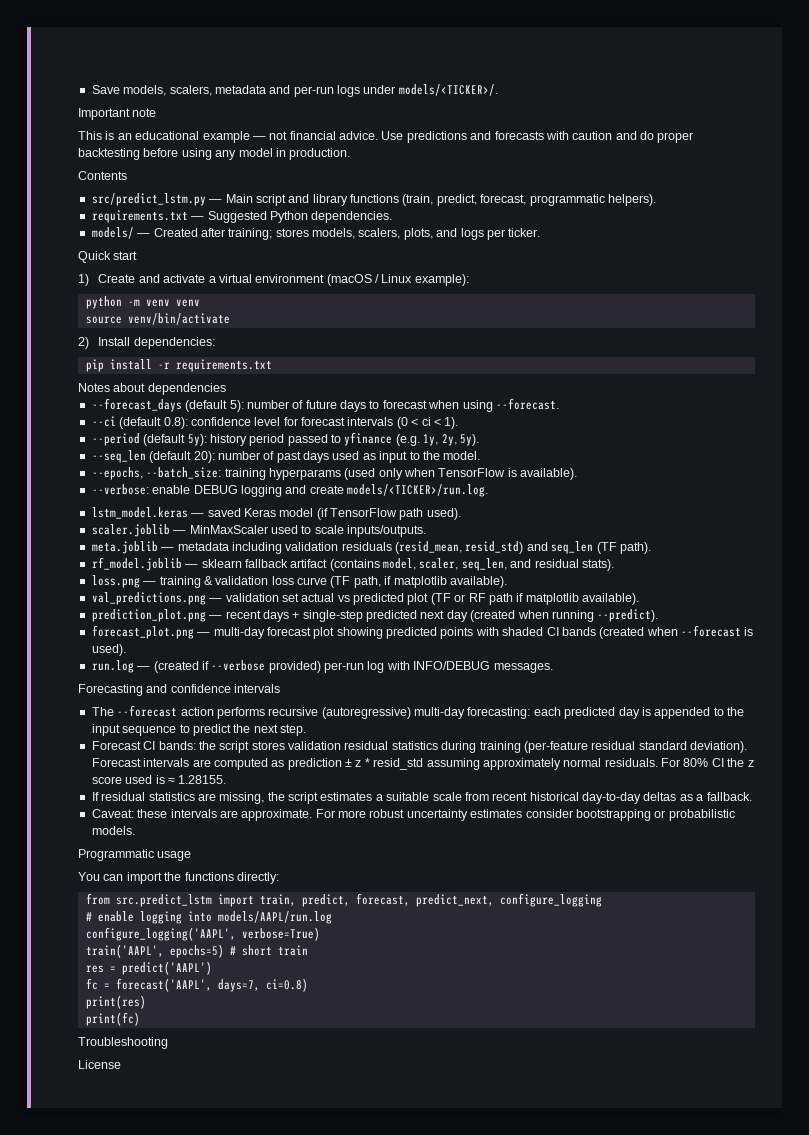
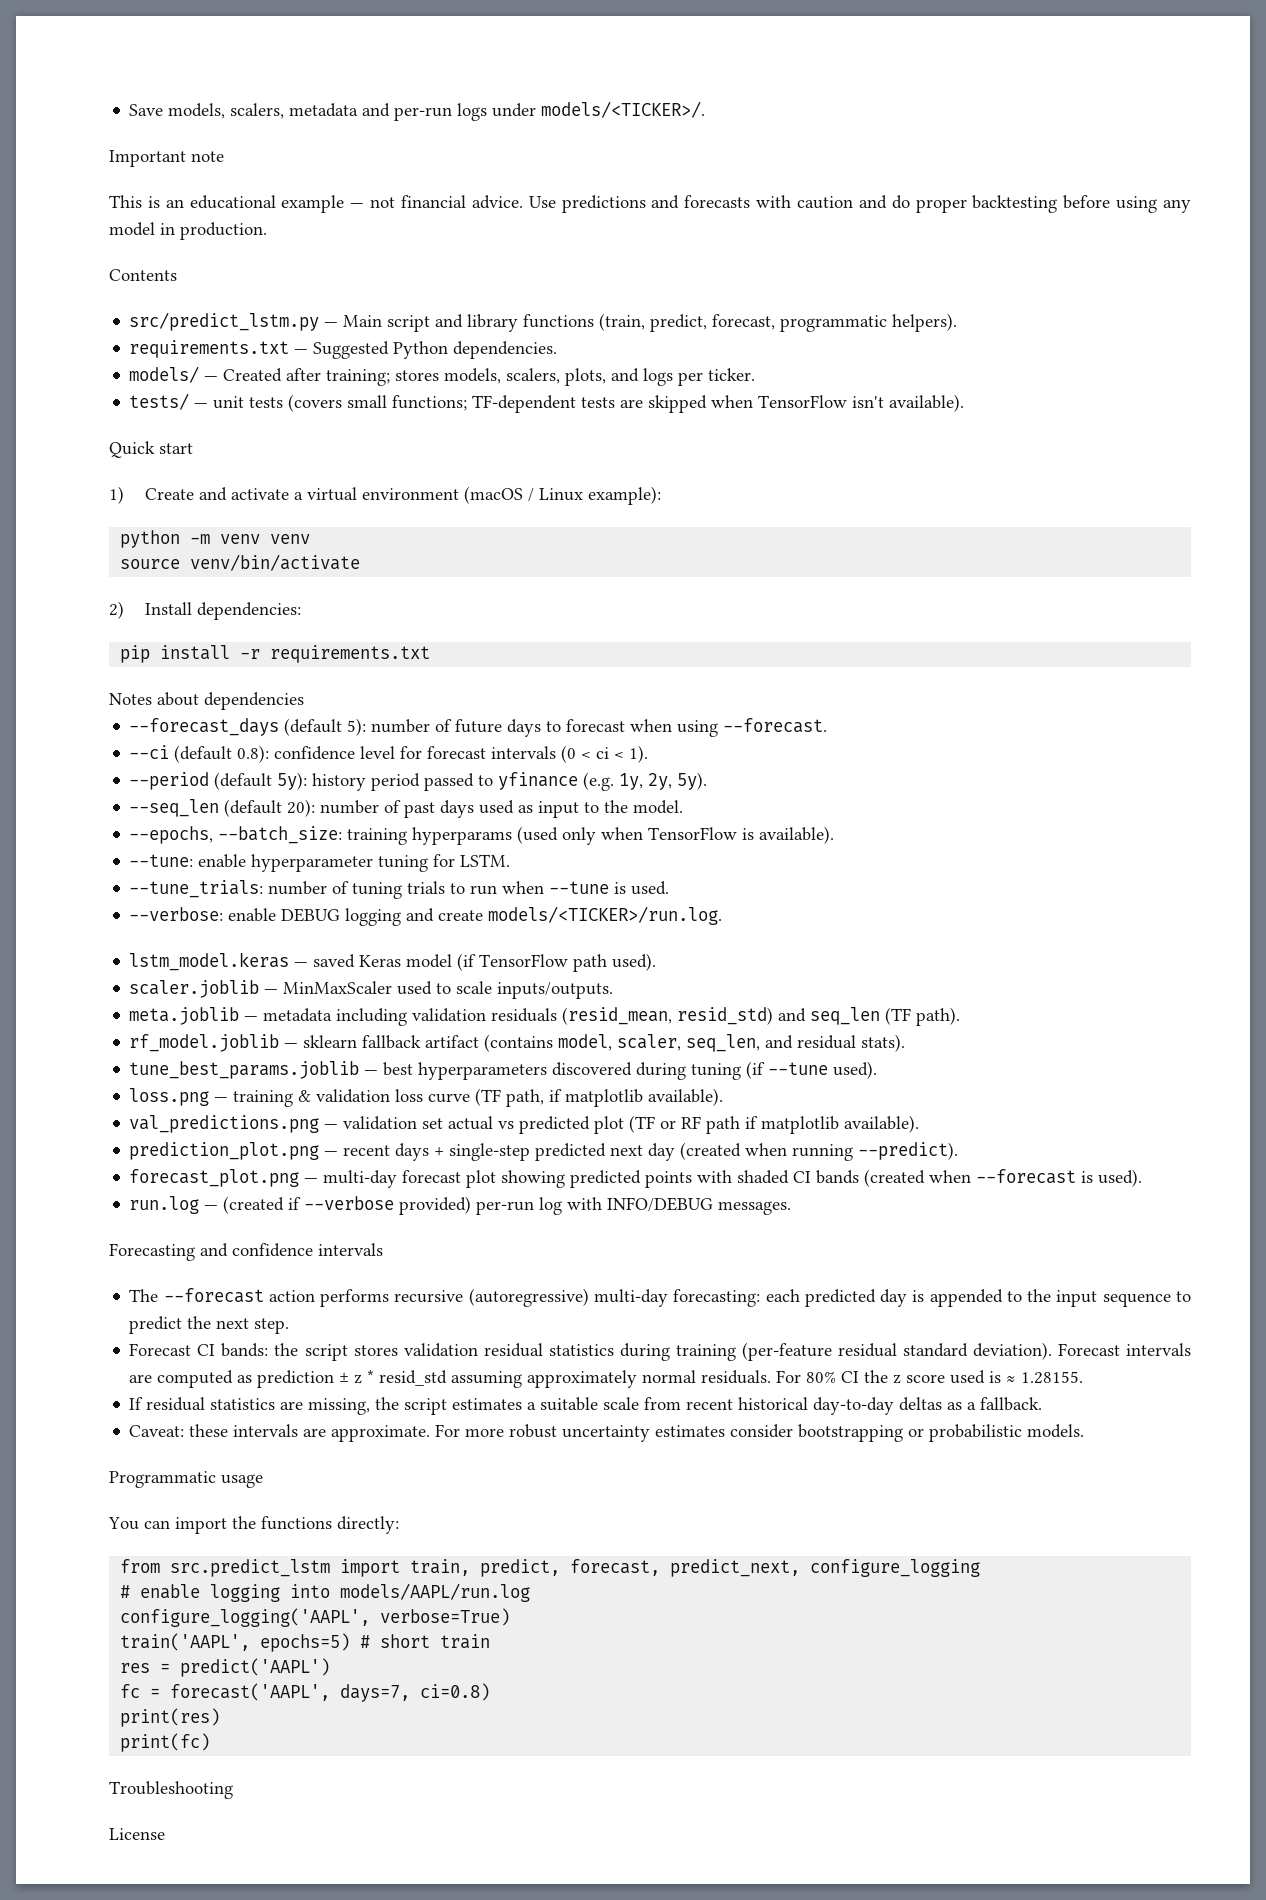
(541, 232) none -> [129,393,965,413] // tests/ — unit tests (covers small functions; TF-dependent tests are skipped when TensorFlow isn't available).
(578, 474) none -> [129,854,511,872] [129,880,670,899] // --tune: enable hyperparameter tuning for LSTM. // --tune_trials: number of tuning trials to run when --tune is used.
(614, 565) none -> [129,1061,878,1080] // tune_best_params.joblib — best hyperparameters discovered during tuning (if --tune used).

